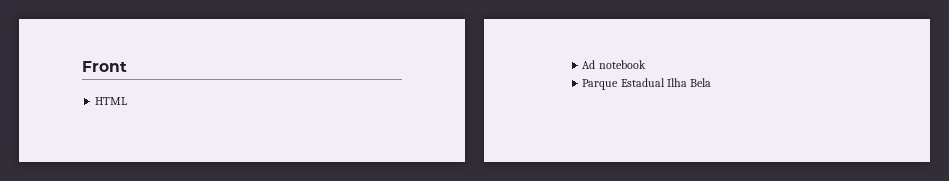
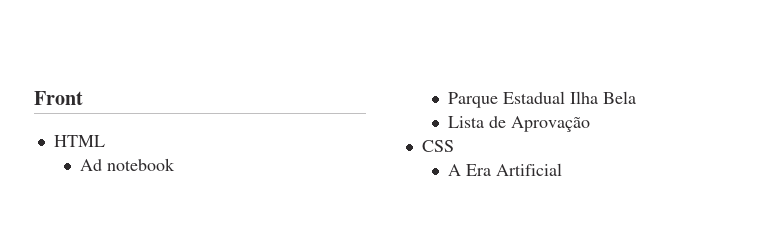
(712, 82) none -> [448,116,591,132] [421,140,454,152] [448,163,563,176] // Lista de Aprovação // CSS // A Era Artificial

